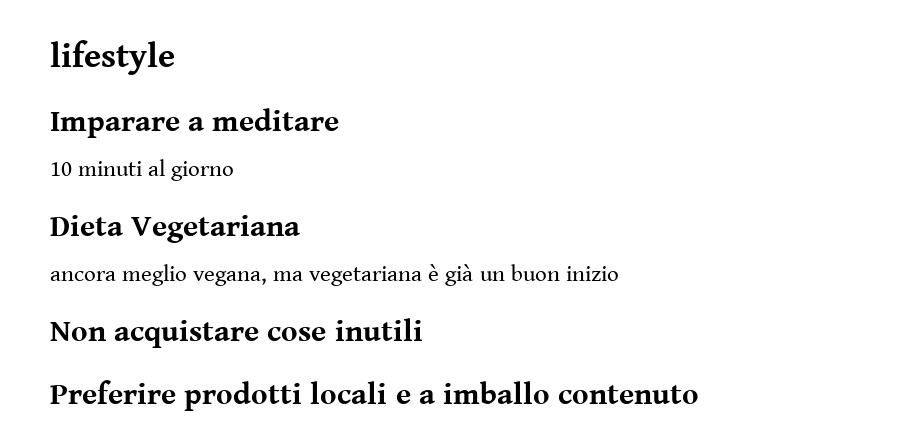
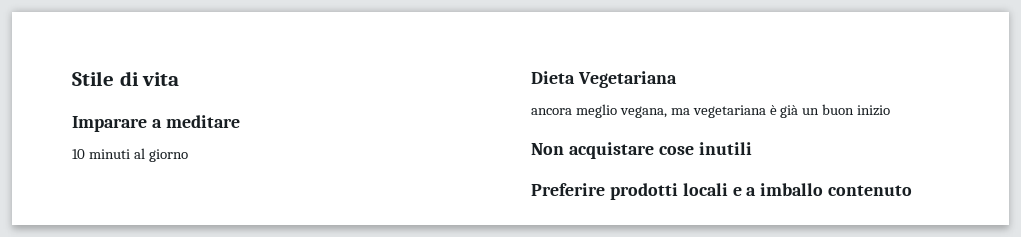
[50,40,175,75] lifestyle -> [72,71,180,86] Stile di vita

